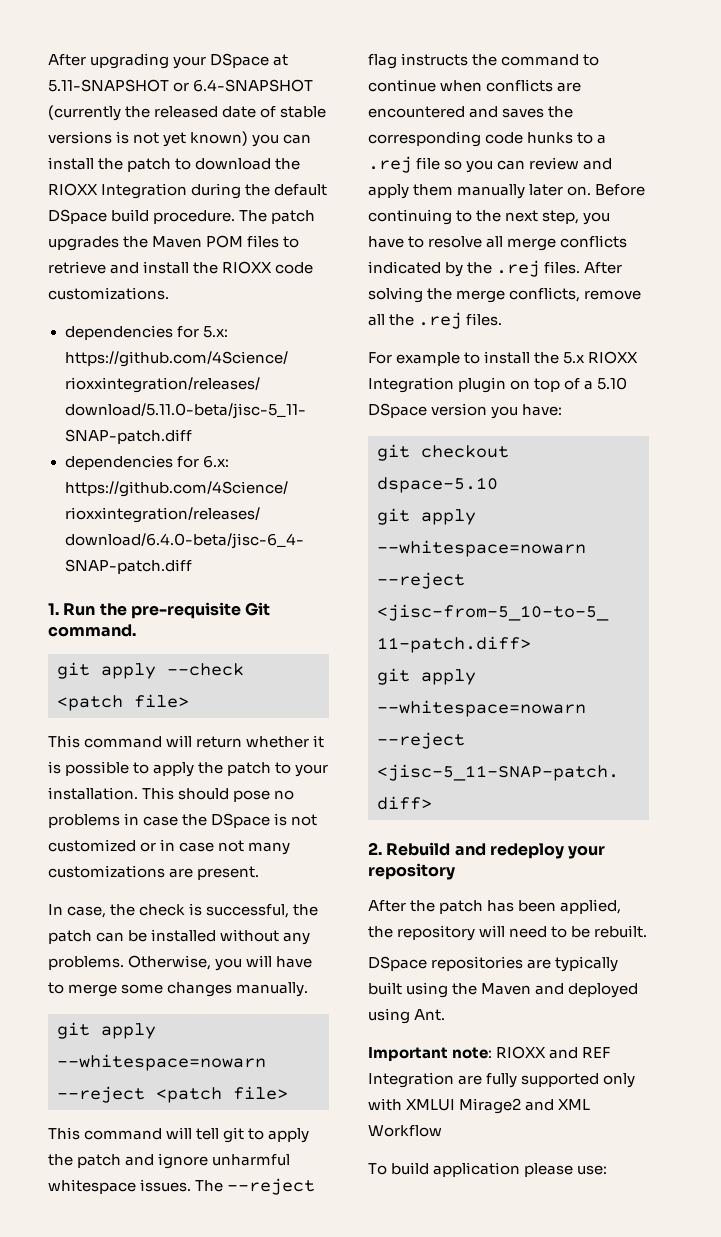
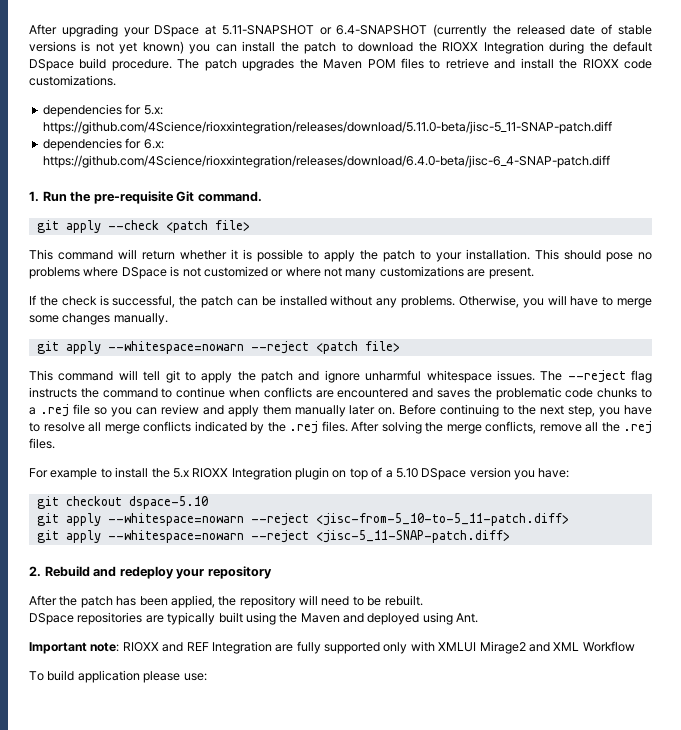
[124,813,208,826] in case the -> [83,267,119,277] where
[160,839,215,852] in case -> [285,267,321,277] where
[48,904,107,918] In case, -> [29,295,36,305] If
[368,131,574,147] corresponding code hunks -> [495,387,638,400] problematic code chunks

